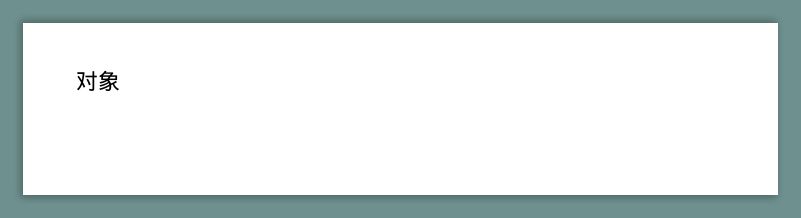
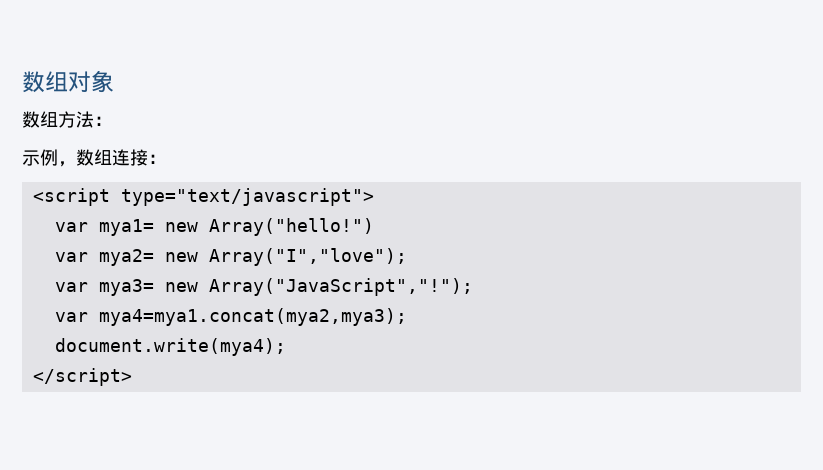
(76, 81) none -> [22,71,68,93] 数组
(120, 80) none -> [22,111,112,128] [22,149,166,167] [32,188,374,206] [54,218,374,236] [54,248,407,266] [54,278,473,296] [54,308,407,326] [54,338,286,356] [32,368,132,386] // 数组方法： // 示例，数组连接： // <script type="text/javascript"> // var mya1= new Array("hello!") // var mya2= new Array("I","love"); // var mya3= new Array("JavaScript","!"); // var mya4=mya1.concat(mya2,mya3); // document.write(mya4); // </script>

